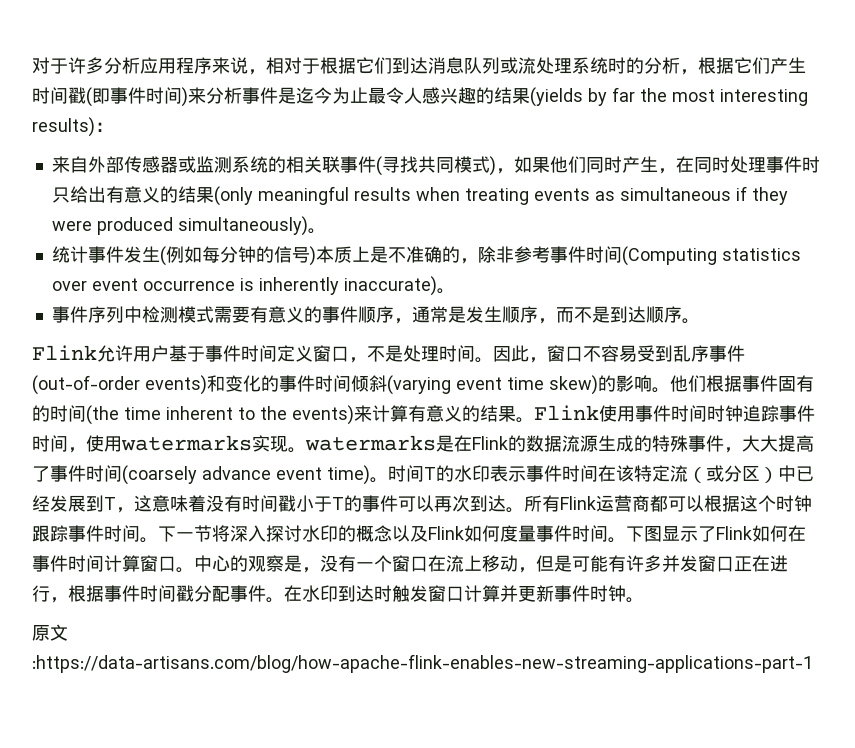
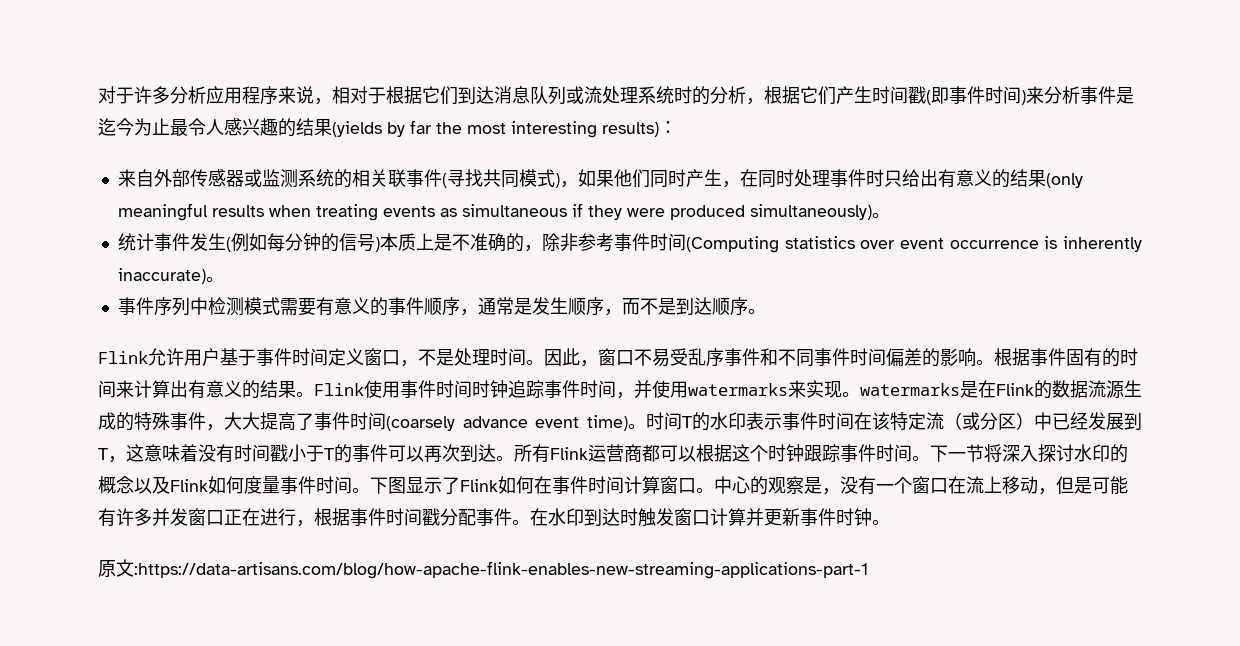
[601,345,745,362] [32,375,598,395] 容易受到乱序事件(out-of-order events)和变化的事件时间倾斜(varying event time skew) -> [652,348,922,367] 易受乱序事件和不同事件时间偏差
[670,375,706,392] 他们 -> (994, 362) none
[86,405,408,425] (the time inherent to the events)来计算 -> [116,380,188,398] 来计算出
(86, 450) none -> [634,380,652,398] 并
(252, 443) none -> [788,380,806,398] 来

